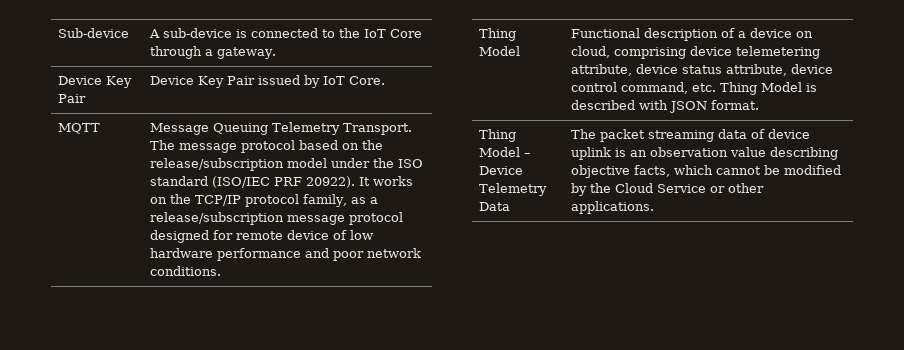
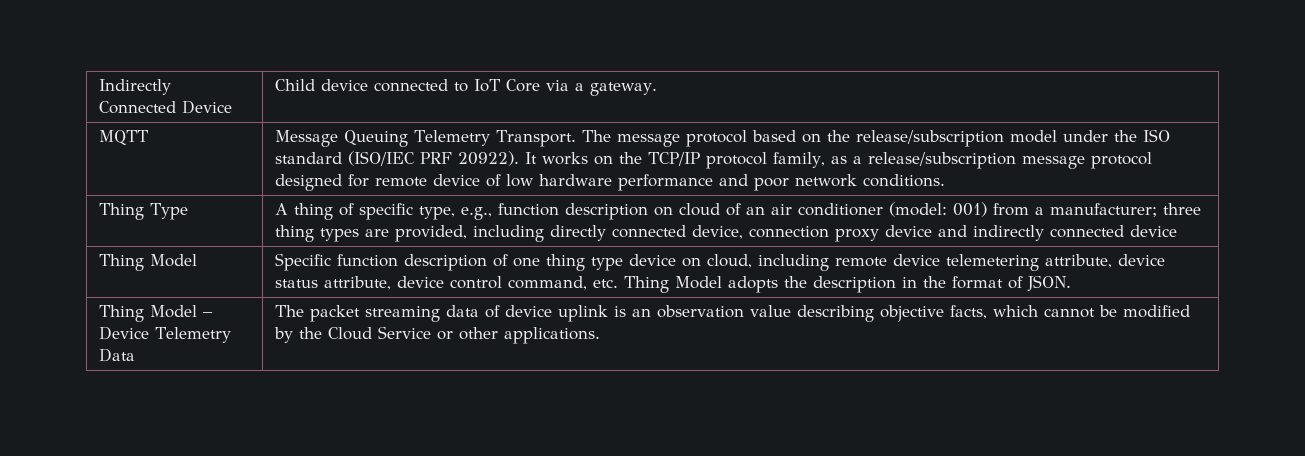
[58,28,130,38] [149,28,248,38] Sub-device | A sub-device is -> [98,79,171,95] [98,100,232,114] [274,79,368,91] Indirectly Connected Device | Child device
[339,28,361,38] the -> (468, 87) none
[150,46,203,59] through -> [545,80,569,91] via
[58,76,133,88] [58,94,87,103] [150,75,386,88] // Device Key Pair | Device Key Pair issued by IoT Core. -> (657, 89) none
[479,46,521,56] [571,28,747,41] Model | Functional description of a -> [149,203,188,220] [274,202,1201,220] [274,225,1177,242] [98,254,197,271] [274,253,623,271] Type | A thing of specific type, e.g., function description on cloud of an air conditioner (model: 001) from a manufacturer; three thing types are provided, including directly connected device, connection proxy device and indirectly connected device // Thing Model | Specific function description of one thing type
[614,47,687,59] comprising -> [757,254,887,271] including remote
[806,83,818,92] [571,100,760,113] is described with JSON format. -> [727,275,1071,293] adopts the description in the format of JSON.

